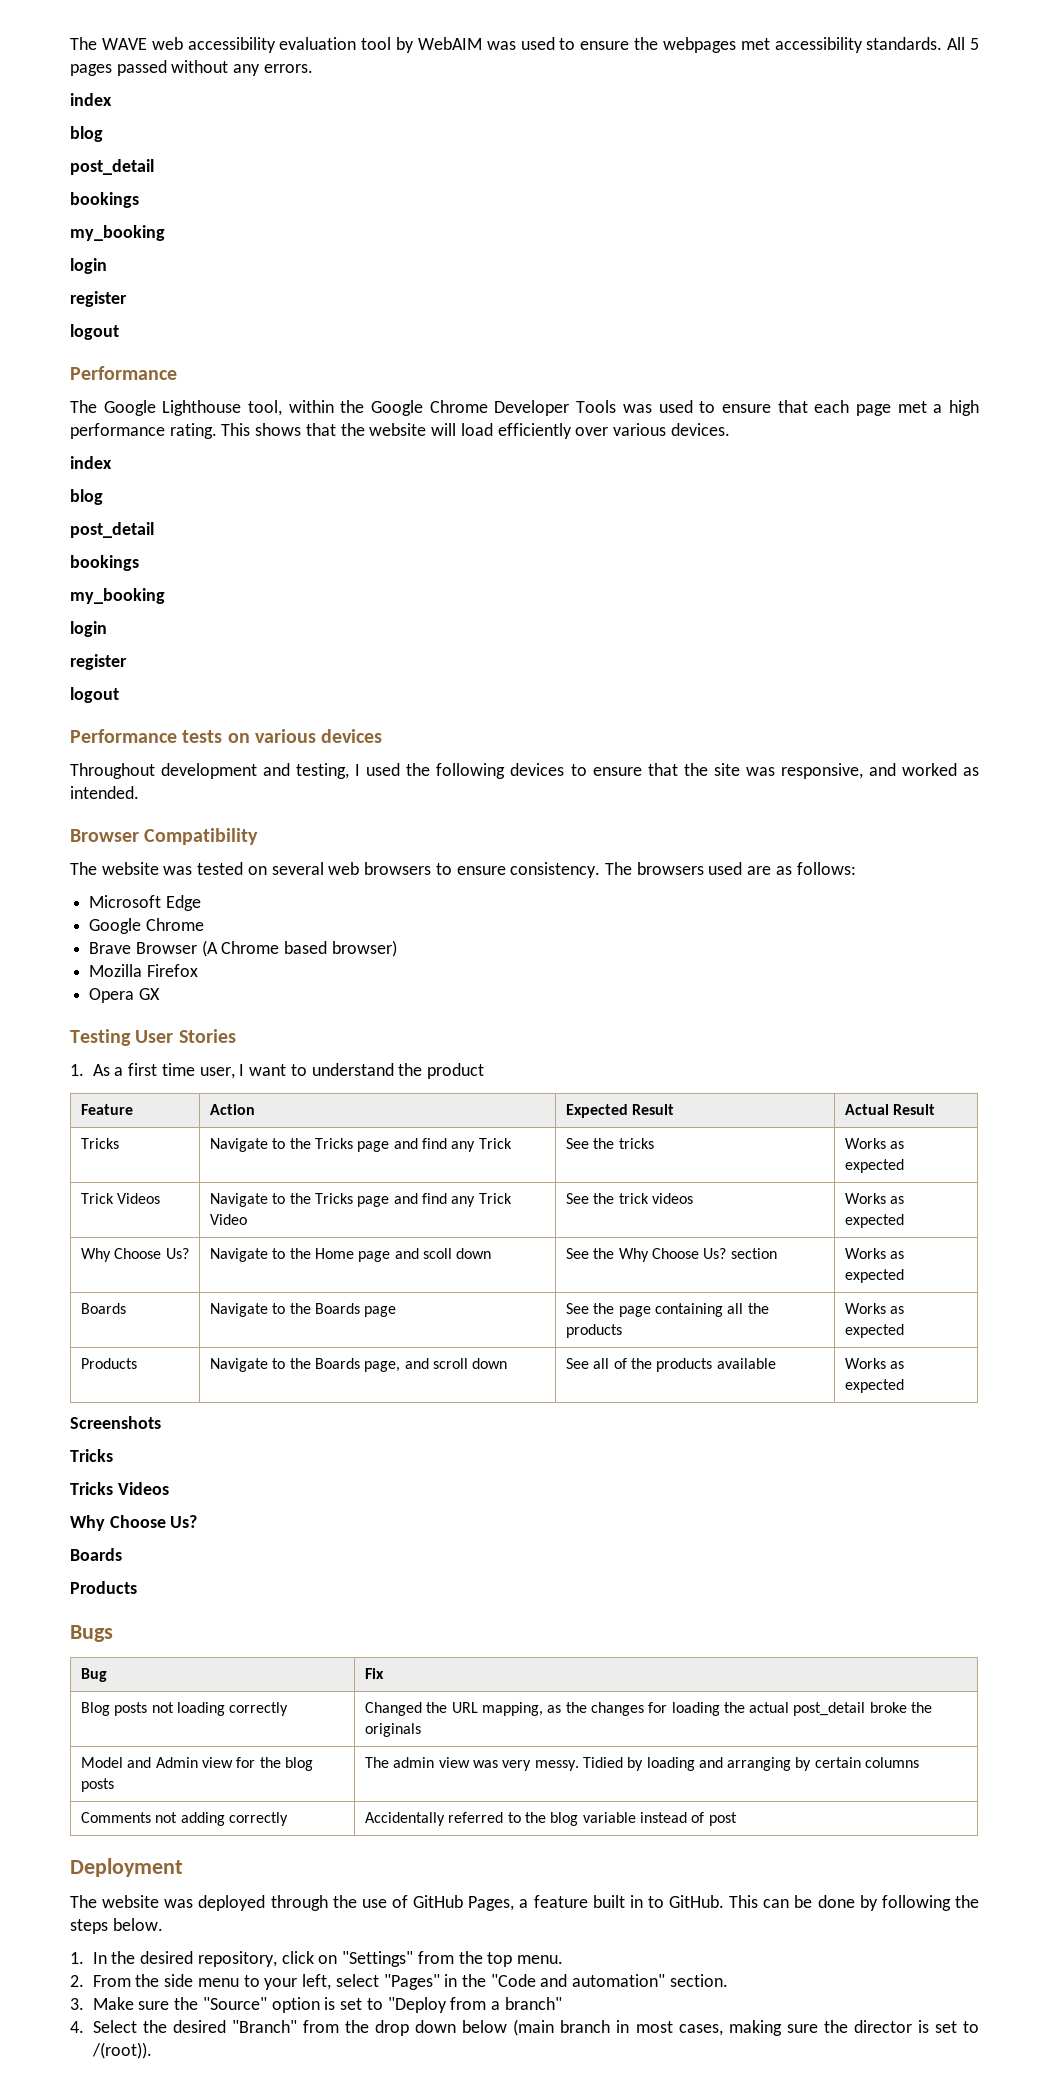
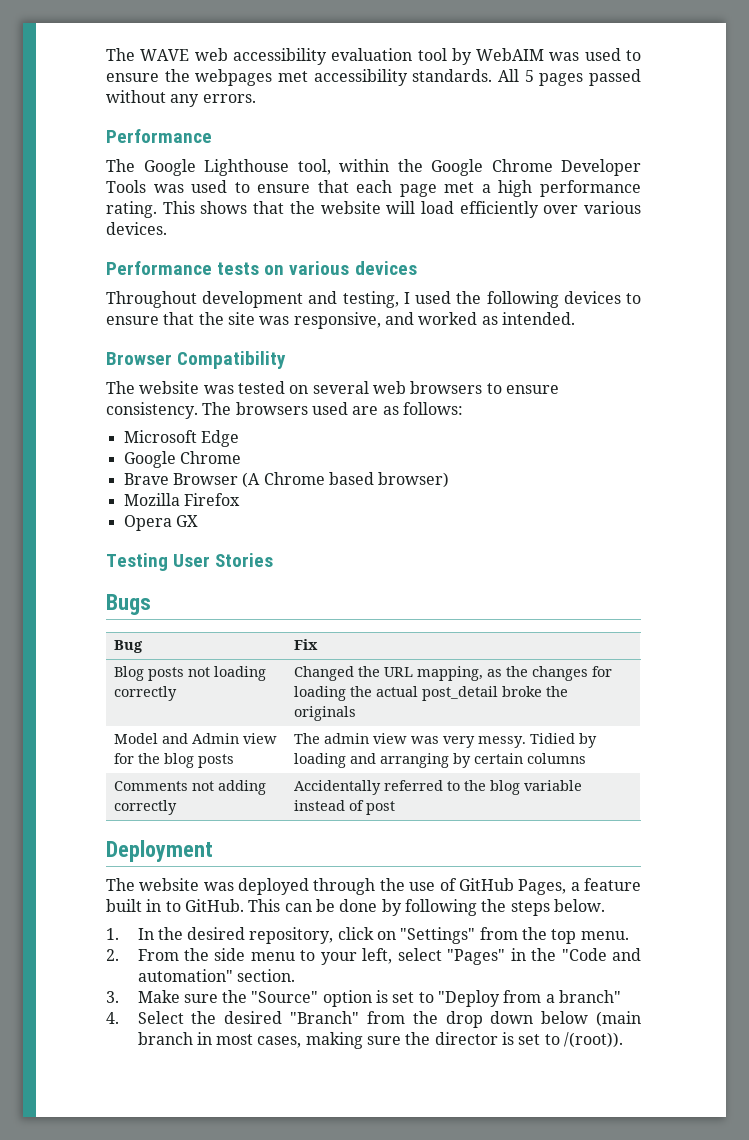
[70,93,112,106] [70,126,103,142] [70,159,154,175] [70,192,139,208] [70,225,165,241] [70,258,107,274] [70,291,127,307] [70,324,119,340] // index // blog // post_detail // bookings // my_booking // login // register // logout -> (256, 98) none
[70,456,112,469] [70,489,103,505] [70,522,154,538] [70,555,139,571] [70,588,165,604] [70,621,107,637] [70,654,127,670] [70,687,119,703] // index // blog // post_detail // bookings // my_booking // login // register // logout -> (167, 228) none
[70,1063,484,1079] [80,1104,133,1115] [209,1104,255,1115] [565,1104,675,1118] [844,1104,936,1115] [80,1138,119,1149] [209,1138,512,1152] [565,1138,654,1149] [844,1138,905,1149] [844,1159,904,1173] [80,1193,161,1204] [209,1193,512,1207] [209,1214,247,1225] [565,1193,693,1204] [844,1193,905,1204] [844,1214,904,1228] [80,1248,189,1262] [209,1248,492,1262] [565,1248,777,1262] [844,1248,905,1259] [844,1269,904,1283] [80,1303,126,1314] [209,1303,397,1317] [565,1303,769,1317] [565,1324,622,1338] [844,1303,905,1314] [844,1324,904,1338] [80,1358,137,1369] [209,1358,508,1372] [565,1358,776,1372] [844,1358,905,1369] [844,1379,904,1393] [70,1416,161,1429] [70,1449,113,1462] [70,1482,169,1495] [70,1515,198,1531] [70,1548,122,1561] [70,1581,137,1594] // 1. As a first time user, I want to understand the product // Feature | Action | Expected Result | Actual Result // Tricks | Navigate to the Tricks page and find any Trick | See the tricks | Works as expected // Trick Videos | Navigate to the Tricks page and find any Trick Video | See the trick videos | Works as expected // Why Choose Us? | Navigate to the Home page and scoll down | See the Why Choose Us? section | Works as expected // Boards | Navigate to the Boards page | See the page containing all the products | Works as expected // Products | Navigate to the Boards page, and scroll down | See all of the products available | Works as expected // Screenshots // Tricks // Tricks Videos // Why Choose Us? // Boards // Products -> (274, 560) none

